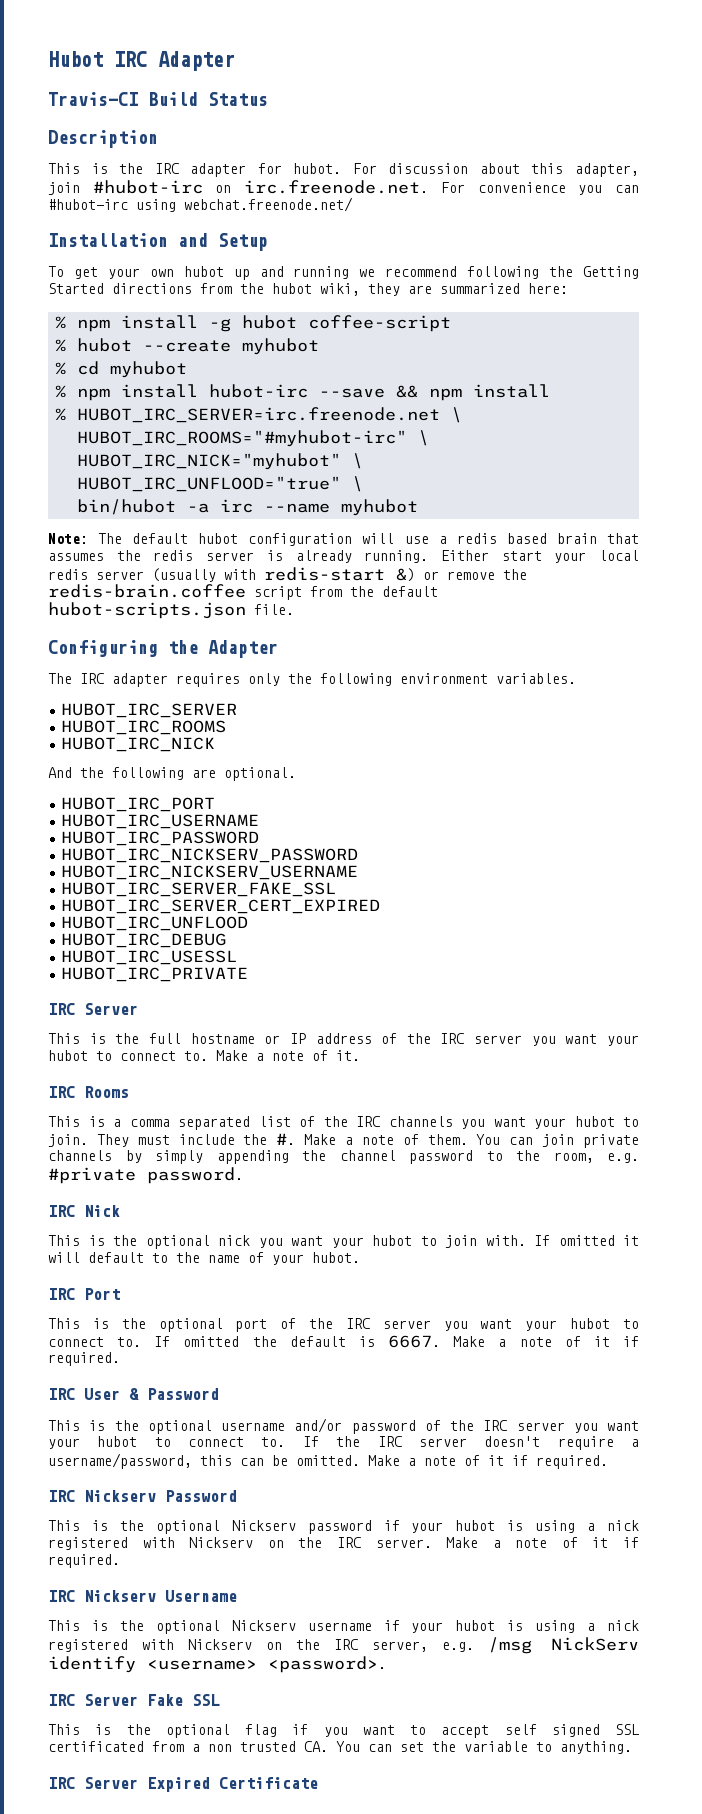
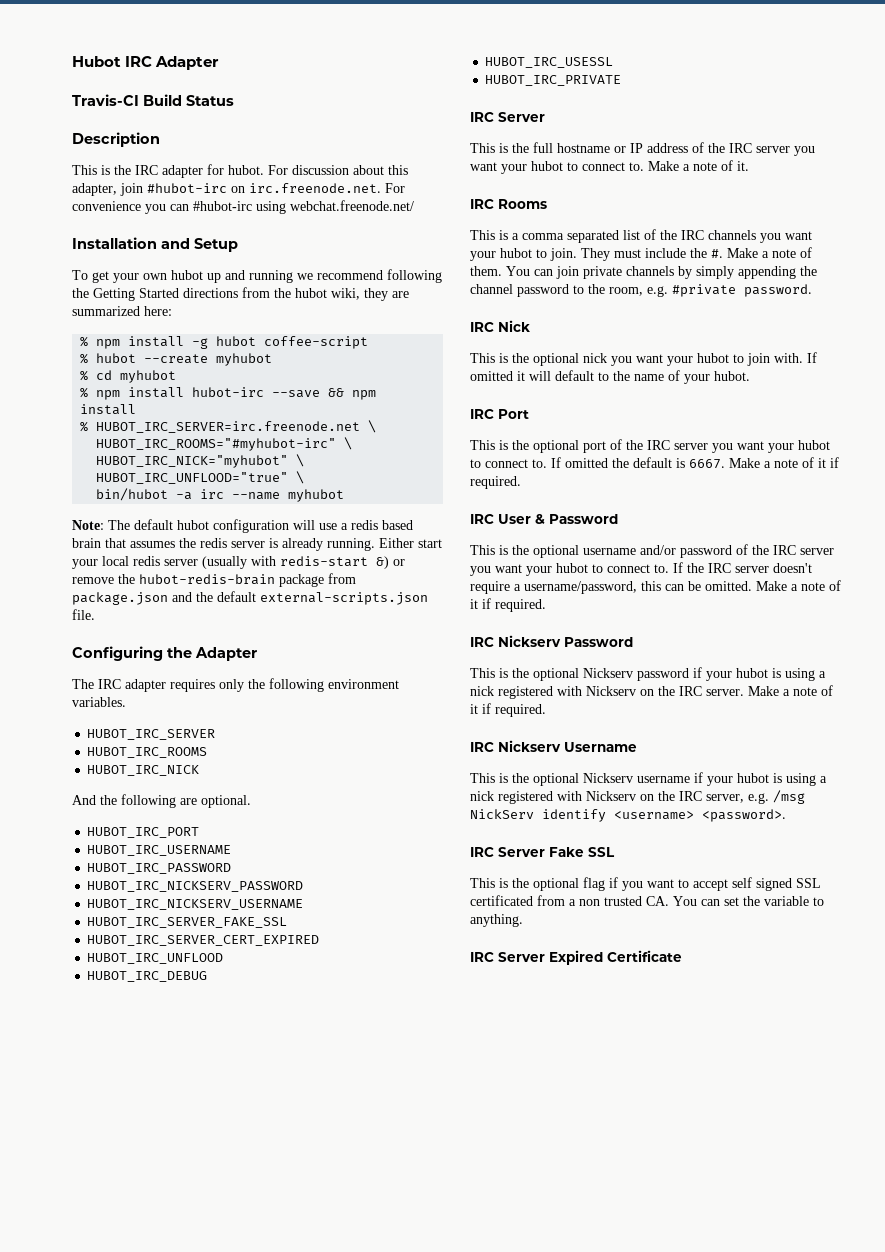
[48,584,438,600] [48,602,246,619] redis-brain.coffee script from the default hubot-scripts.json -> [139,573,356,587] [72,591,428,605] hubot-redis-brain package from package.json and the default external-scripts.json

